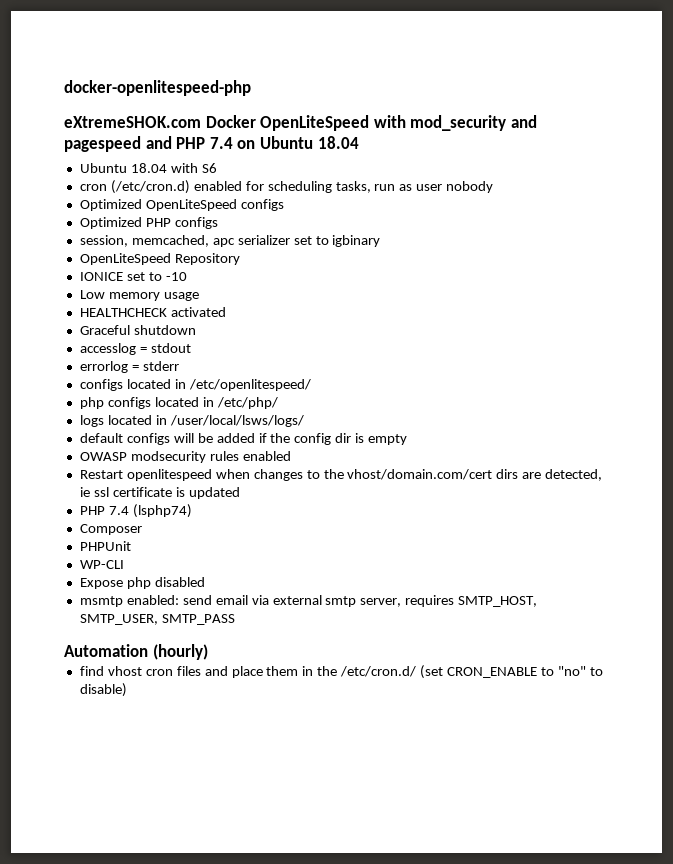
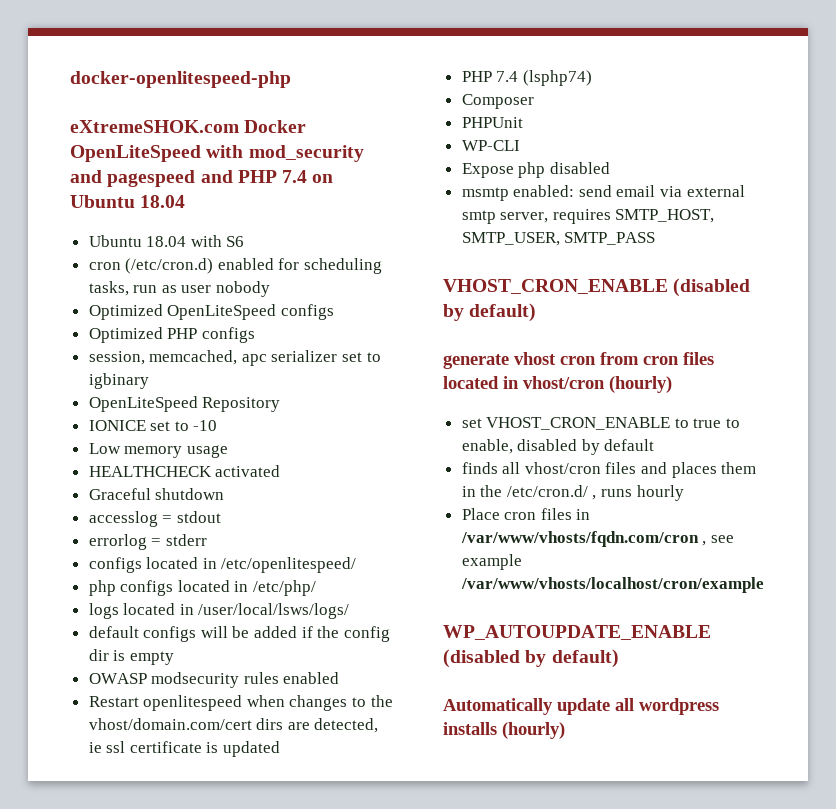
[64,644,208,660] [79,666,173,676] Automation (hourly) // find vhost cron -> [443,278,751,297] [443,303,537,322] [443,352,714,369] [443,376,672,393] [461,417,741,430] [461,439,655,455] [461,462,601,474] VHOST_CRON_ENABLE (disabled by default) // generate vhost cron from cron files located in vhost/cron (hourly) // set VHOST_CRON_ENABLE to true to enable, disabled by default // finds all vhost/cron
[231,666,263,678] place -> [671,462,717,478] places
[420,665,603,679] [79,683,127,697] (set CRON_ENABLE to "no" to disable) -> [592,485,684,501] [461,508,591,520] [460,531,734,547] [461,554,522,570] [460,577,764,593] [443,625,711,640] [443,649,619,668] [443,698,719,715] [443,722,565,739] , runs hourly // Place cron files in /var/www/vhosts/fqdn.com/cron , see example /var/www/vhosts/localhost/cron/example // WP_AUTOUPDATE_ENABLE (disabled by default) // Automatically update all wordpress installs (hourly)

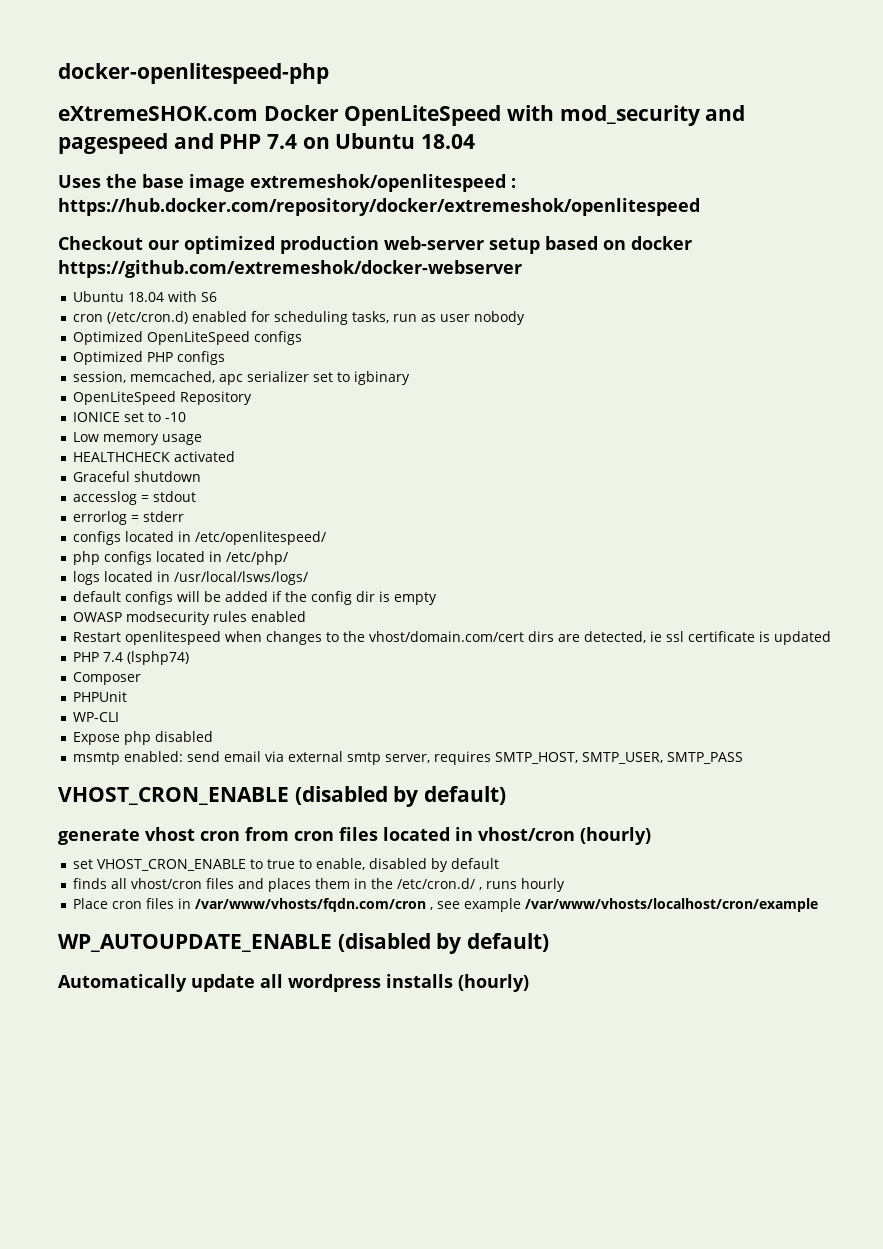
(186, 201) none -> [58,174,516,192] [58,198,700,216] [58,236,692,254] [58,260,522,278] // Uses the base image extremeshok/openlitespeed : https://hub.docker.com/repository/docker/extremeshok/openlitespeed // Checkout our optimized production web-server setup based on docker https://github.com/extremeshok/docker-webserver
[198,603,350,619] /user/local/lsws/logs/ -> [173,571,308,585] /usr/local/lsws/logs/

